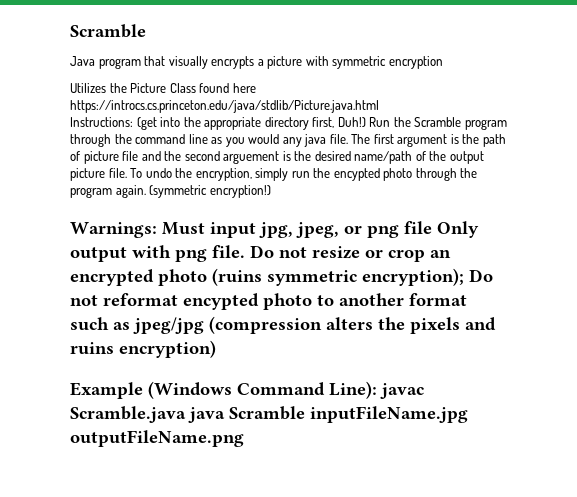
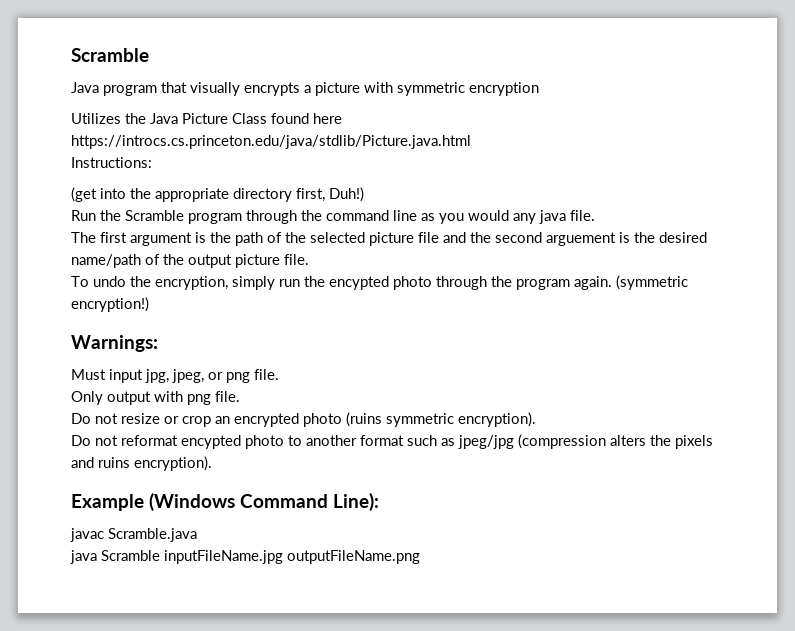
(127, 88) none -> [150,113,178,124] Java
(133, 122) none -> (152, 162) //
(366, 122) none -> (364, 194) //
(348, 139) none -> (595, 215) //
(80, 156) none -> [285,232,365,243] the selected
(127, 173) none -> (309, 259) //
(157, 230) none -> (158, 343) //
[404,221,432,234] file -> [254,369,279,380] file. //
(245, 251) none -> (240, 396) //
[362,268,464,286] encryption); -> [458,412,536,427] encryption). //
[119,340,216,358] encryption) -> [134,456,212,471] encryption).
(377, 390) none -> (379, 502) //
(186, 414) none -> (197, 535) //

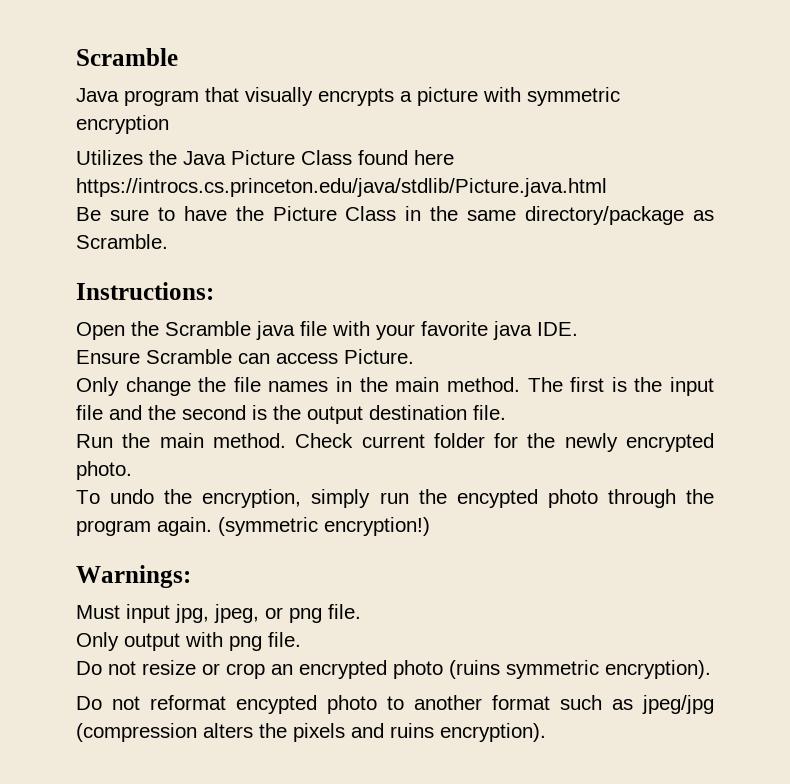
[71,157,152,168] [71,187,364,202] [71,210,595,224] Instructions: // (get into the appropriate directory first, Duh!) // Run the Scramble program through the command line as you would any java file. // -> [76,206,715,225] [76,234,168,249] [76,282,214,300] [76,321,578,340] [76,349,414,364] [76,377,520,396] Be sure to have the Picture Class in the same directory/package as Scramble. // Instructions: // Open the Scramble java file with your favorite java IDE. // Ensure Scramble can access Picture. // Only change the file names in the main method.
[130,232,414,246] argument is the path of the selected picture -> [611,377,715,396] is the input
[546,232,707,246] [71,254,309,268] arguement is the desired name/path of the output picture file. -> [252,405,506,424] [76,433,714,452] [76,461,132,480] is the output destination file. // Run the main method. Check current folder for the newly encrypted photo.
[71,493,379,511] [70,528,197,542] [70,550,420,564] // Example (Windows Command Line): // javac Scramble.java // java Scramble inputFileName.jpg outputFileName.png -> (546, 732) none

